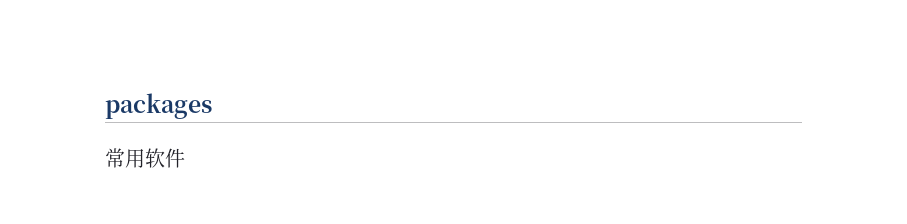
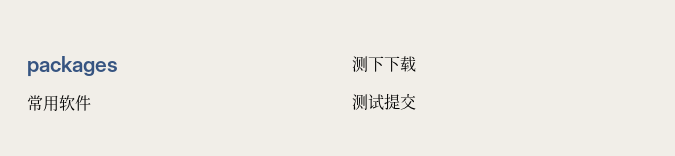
(185, 158) none -> [352,56,416,72] [352,93,416,110] // 测下下载 // 测试提交

